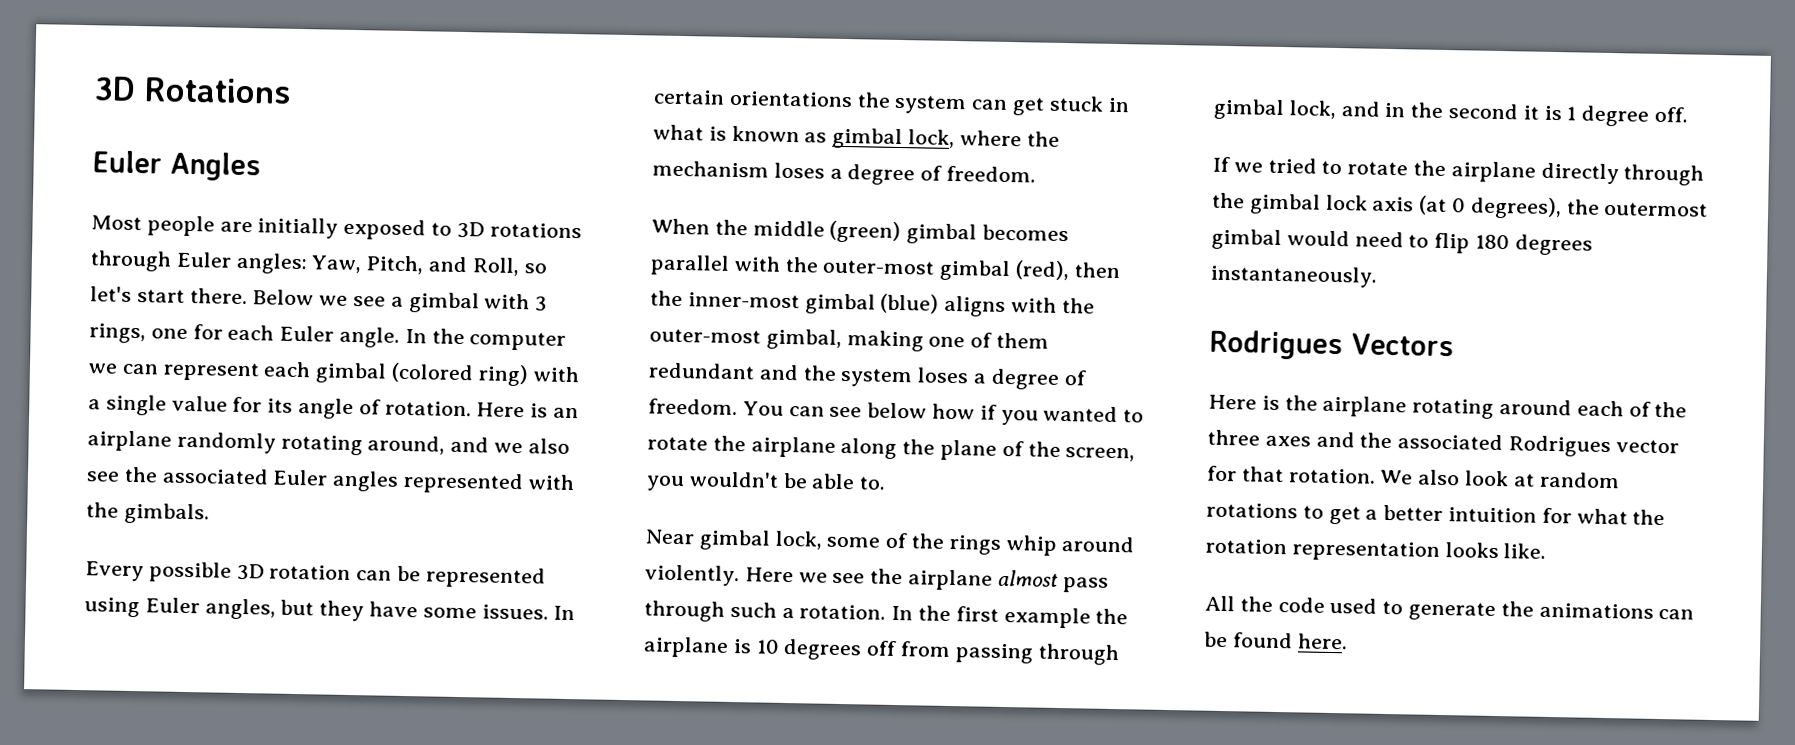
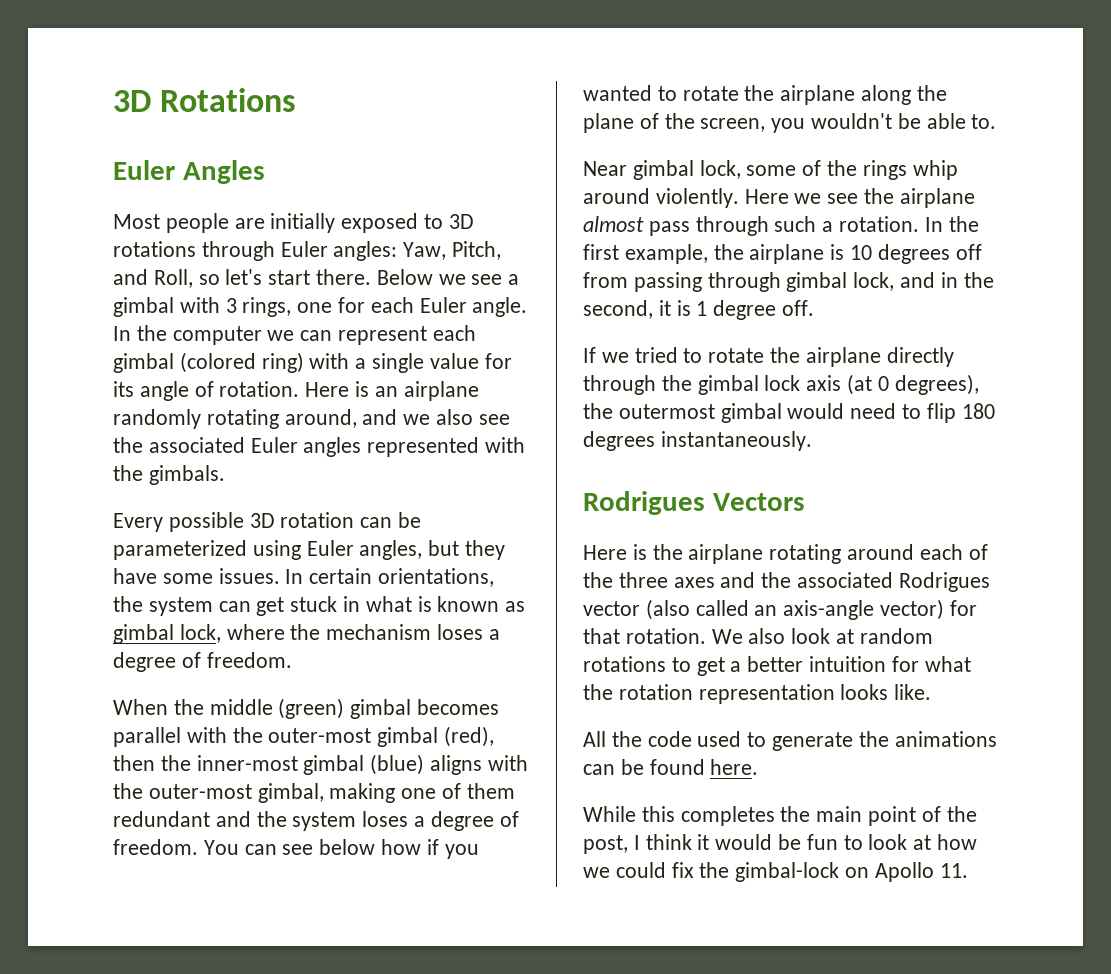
[425,566,546,589] represented -> [113,540,247,560] parameterized
[728,90,853,108] orientations -> [378,568,495,587] orientations,
[1003,606,1091,629] example -> [624,244,708,264] example,
[1448,103,1520,120] second -> [583,300,653,319] second,
(1679, 446) none -> [645,599,945,620] (also called an axis-angle vector)
(1348, 641) none -> [583,806,977,826] [583,834,978,854] [583,862,968,882] // While this completes the main point of the post, I think it would be fun to look at how we could fix the gimbal-lock on Apollo 11.

